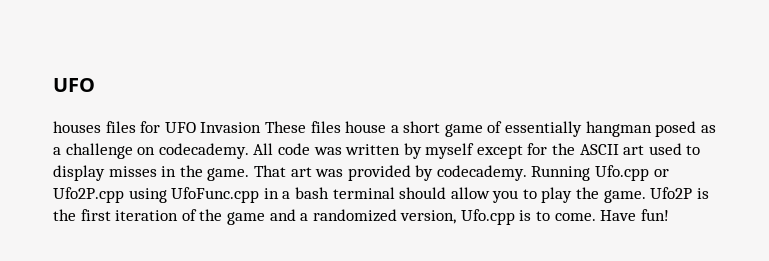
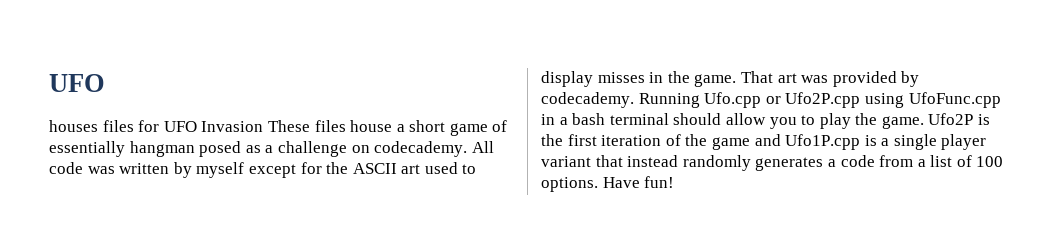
[300,209,596,225] a randomized version, Ufo.cpp is to come. -> [785,134,987,150] [541,155,1004,171] [541,177,598,192] Ufo1P.cpp is a single player variant that instead randomly generates a code from a list of 100 options.

